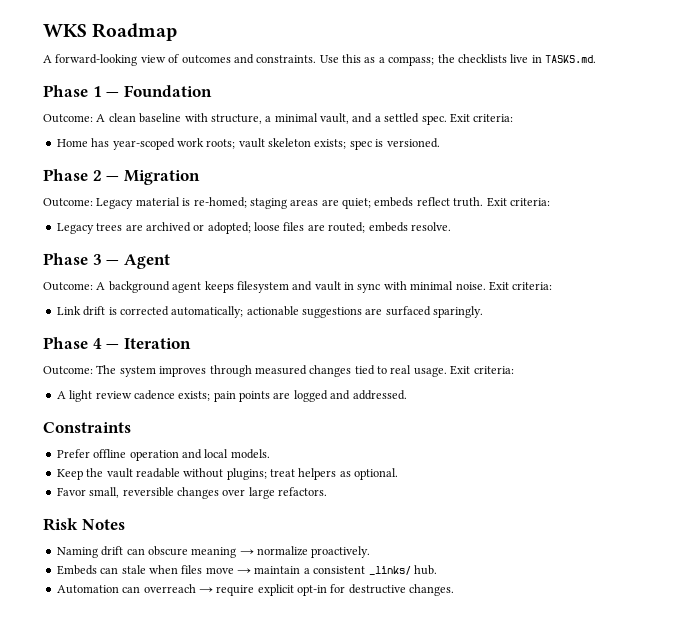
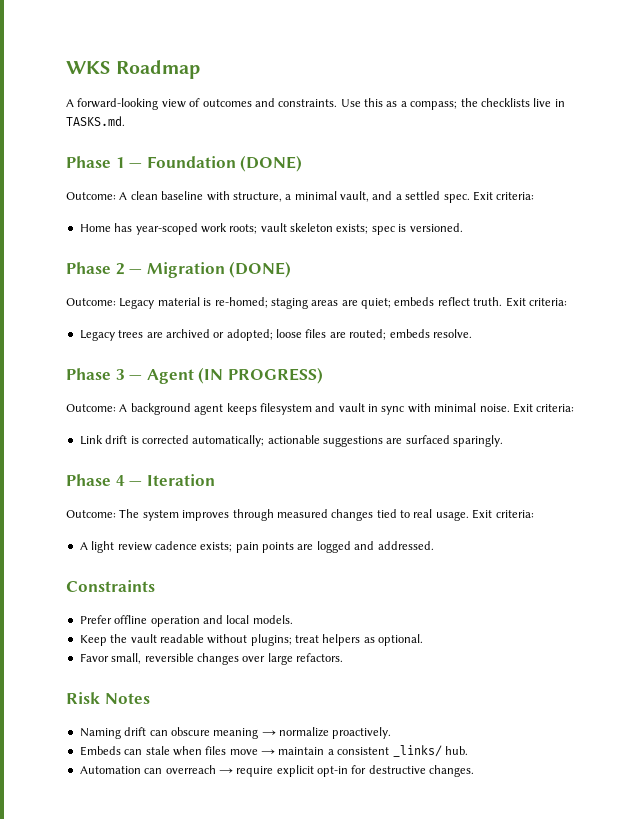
(212, 91) none -> [240,155,303,172] (DONE)
(200, 177) none -> [229,261,292,278] (DONE)
(170, 261) none -> [198,367,323,384] (IN PROGRESS)

